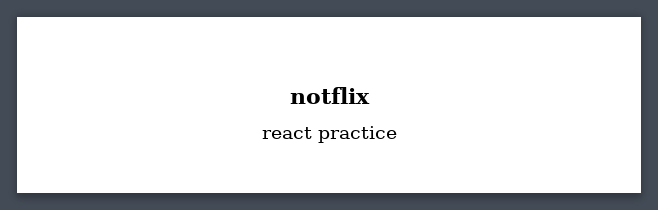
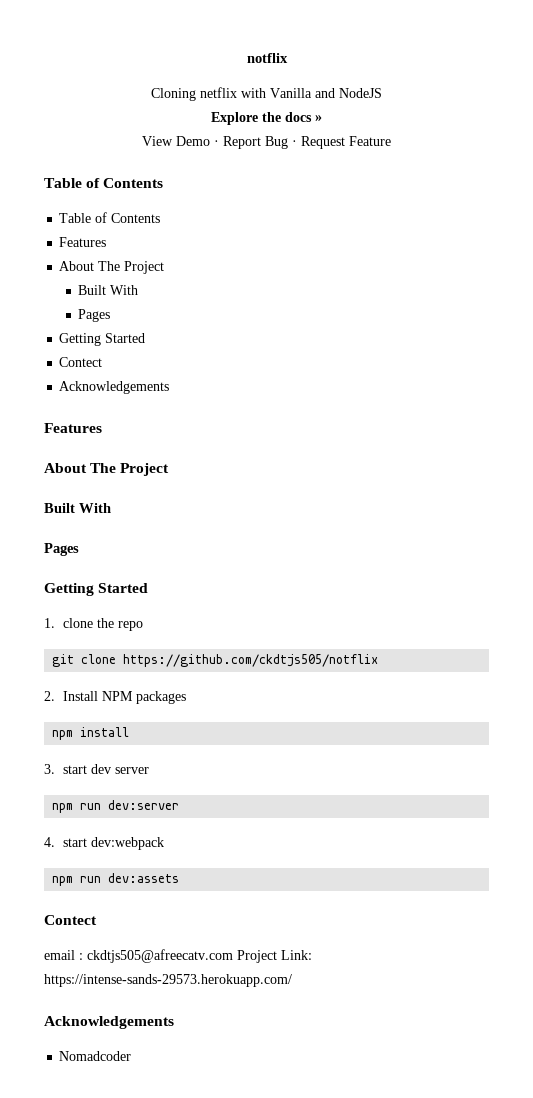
[261,126,397,143] react practice -> [151,87,382,101] [211,112,322,125] [142,136,391,149] [44,178,164,188] [59,212,161,223] [59,237,107,247] [59,261,165,274] [78,285,139,295] [78,309,111,322] [59,333,146,346] [59,357,103,367] [59,381,170,394] [44,423,102,433] [44,463,170,476] [44,503,111,513] [44,543,79,556] [44,583,149,596] [44,618,143,631] [52,654,379,667] [44,691,186,704] [52,727,130,740] [44,764,149,774] [52,800,180,813] [44,837,164,850] [52,873,180,886] [44,915,97,925] [44,949,312,963] [44,974,292,987] [44,1016,174,1029] [59,1051,132,1061] Cloning netflix with Vanilla and NodeJS // Explore the docs » // View Demo · Report Bug · Request Feature // Table of Contents // Table of Contents // Features // About The Project // Built With // Pages // Getting Started // Contect // Acknowledgements // Features // About The Project // Built With // Pages // Getting Started // 1. clone the repo // git clone https://github.com/ckdtjs505/notflix // 2. Install NPM packages // npm install // 3. start dev server // npm run dev:server // 4. start dev:webpack // npm run dev:assets // Contect // email : ckdtjs505@afreecatv.com Project Link: https://intense-sands-29573.herokuapp.com/ // Acknowledgements // Nomadcoder

